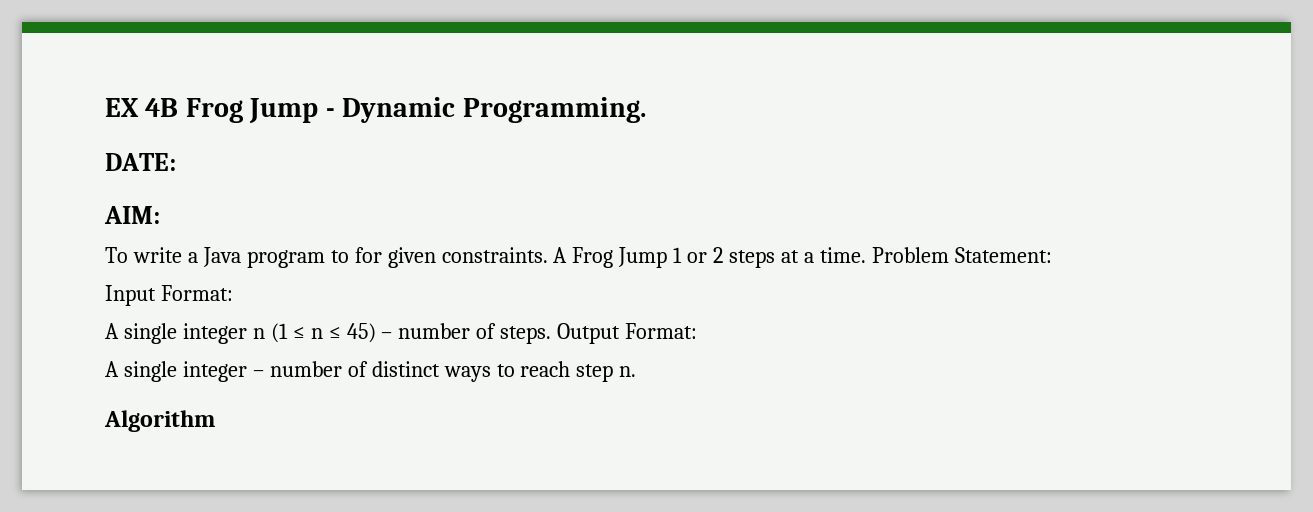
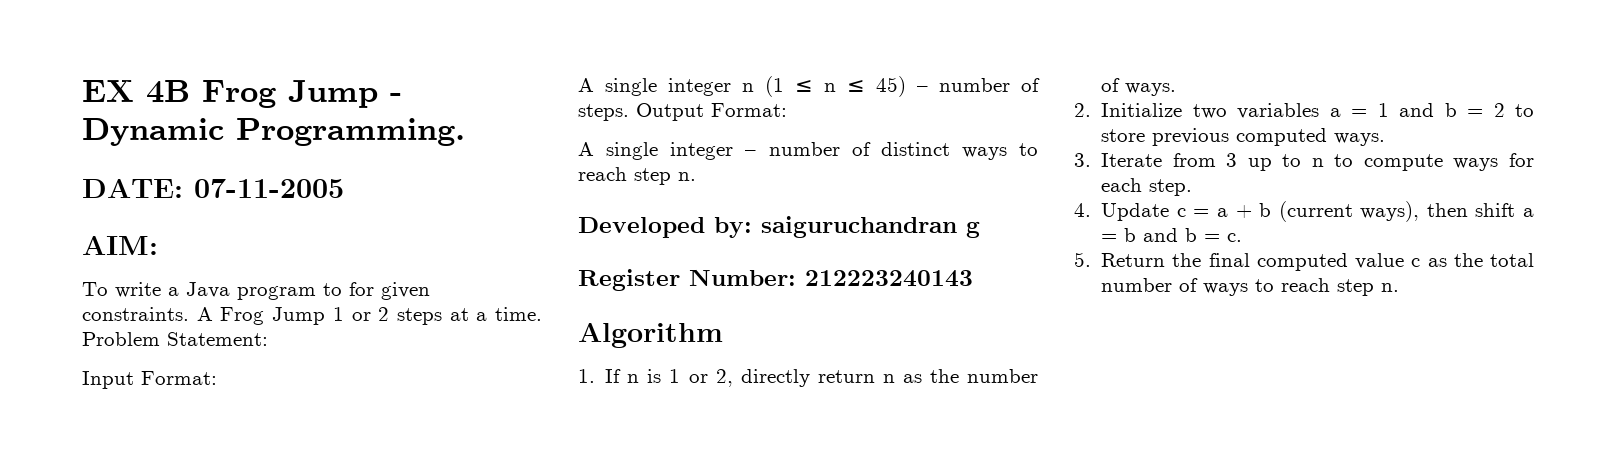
(176, 162) none -> [194,179,344,198] 07-11-2005
[104,410,215,432] Algorithm -> [578,216,980,238] [578,269,973,291] [578,323,723,348] [578,369,1038,387] [1101,78,1177,96] [1074,103,1534,119] [1101,128,1386,146] [1074,153,1534,171] [1101,178,1193,196] [1074,201,1534,222] [1101,228,1243,242] [1074,252,1534,271] [1101,278,1400,296] Developed by: saiguruchandran g // Register Number: 212223240143 // Algorithm // 1. If n is 1 or 2, directly return n as the number of ways. // 2. Initialize two variables a = 1 and b = 2 to store previous computed ways. // 3. Iterate from 3 up to n to compute ways for each step. // 4. Update c = a + b (current ways), then shift a = b and b = c. // 5. Return the final computed value c as the total number of ways to reach step n.

